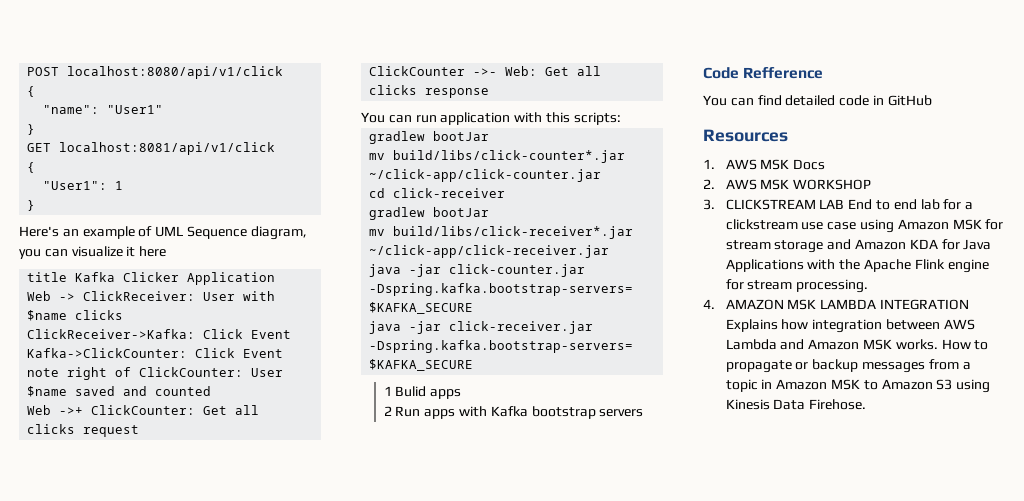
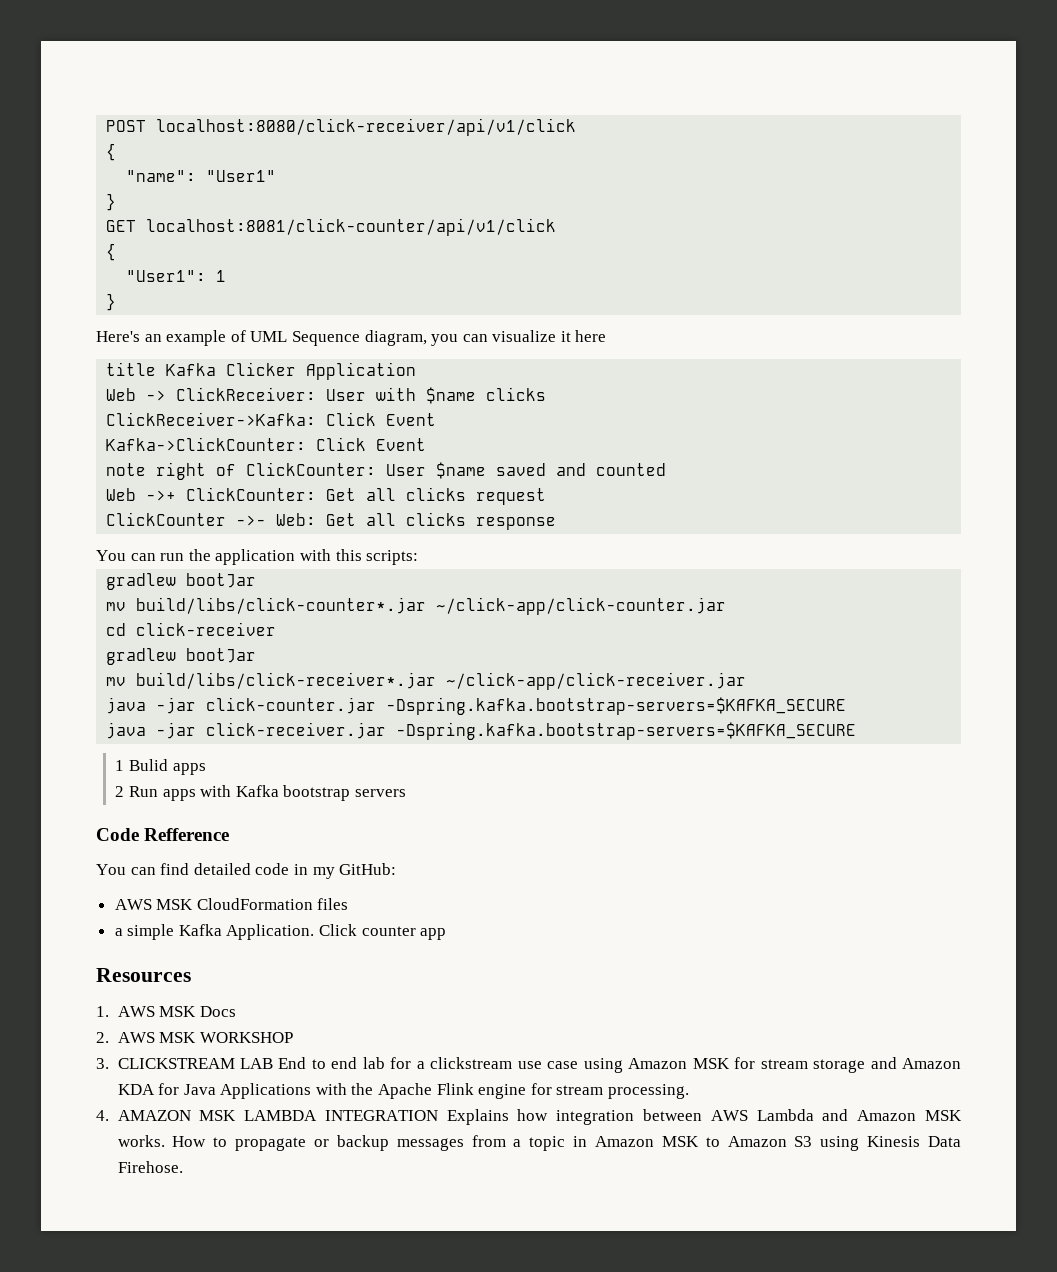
[67,66,284,79] localhost:8080/api/v1/click -> [156,118,577,136] localhost:8080/click-receiver/api/v1/click
[59,142,276,155] localhost:8081/api/v1/click -> [146,218,557,236] localhost:8081/click-counter/api/v1/click
(437, 119) none -> [188,549,211,561] the
[887,95,932,106] GitHub -> [312,863,397,879] [114,898,349,910] [114,924,447,940] my GitHub: // AWS MSK CloudFormation files // a simple Kafka Application. Click counter app

